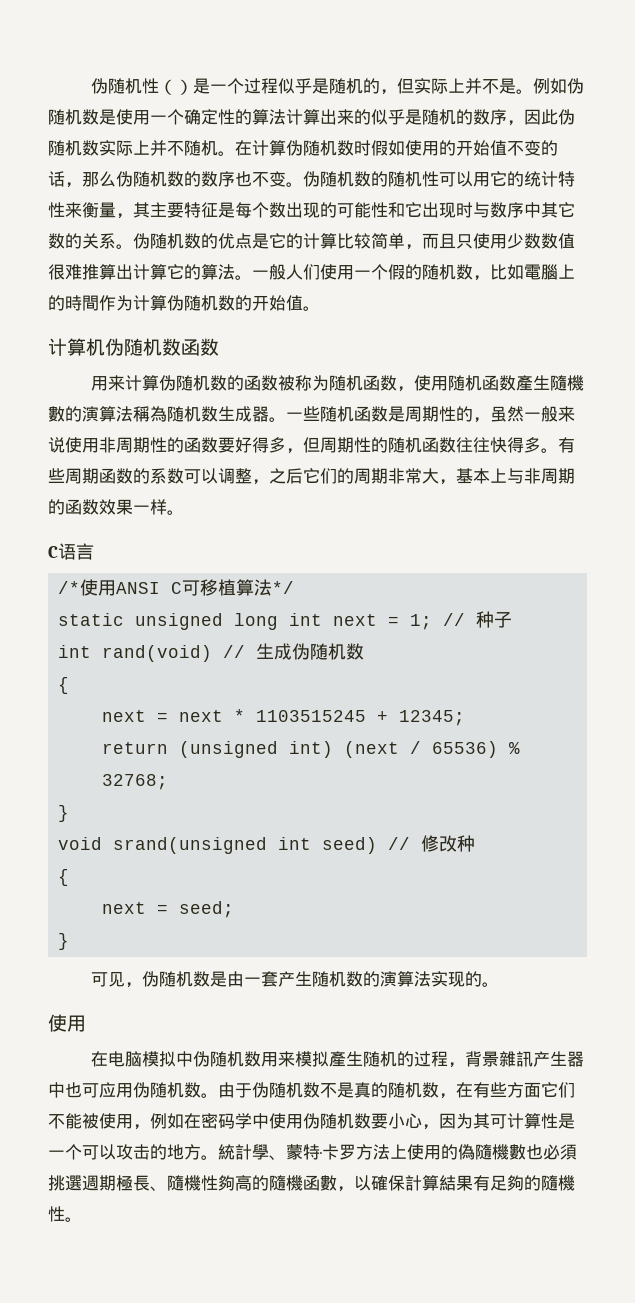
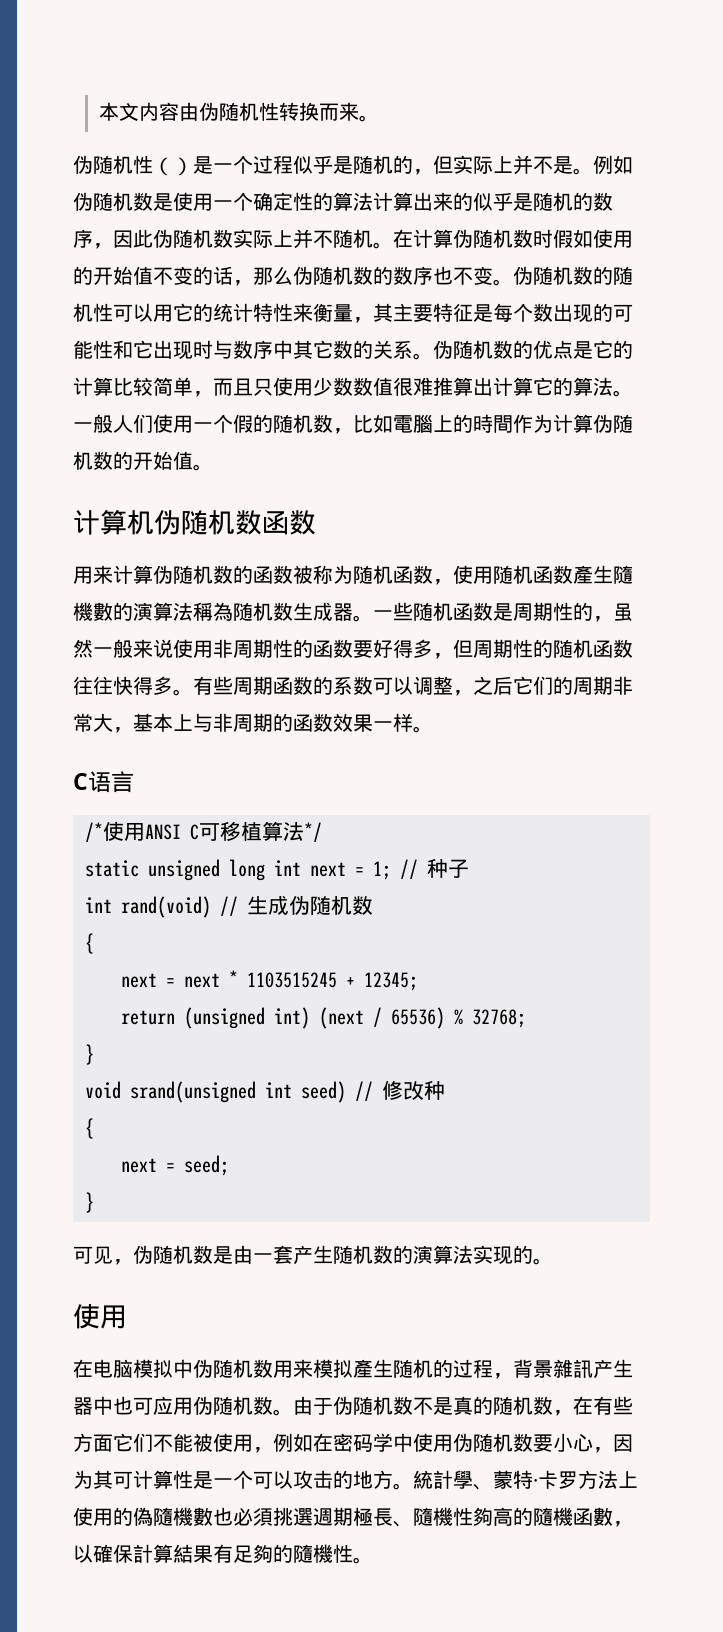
(90, 86) none -> [98,102,379,122] 本文内容由伪随机性转换而来。 //

